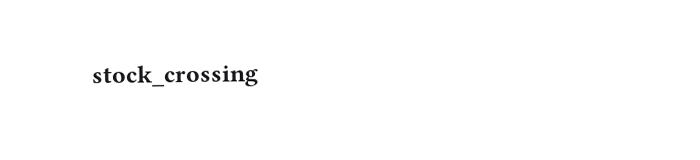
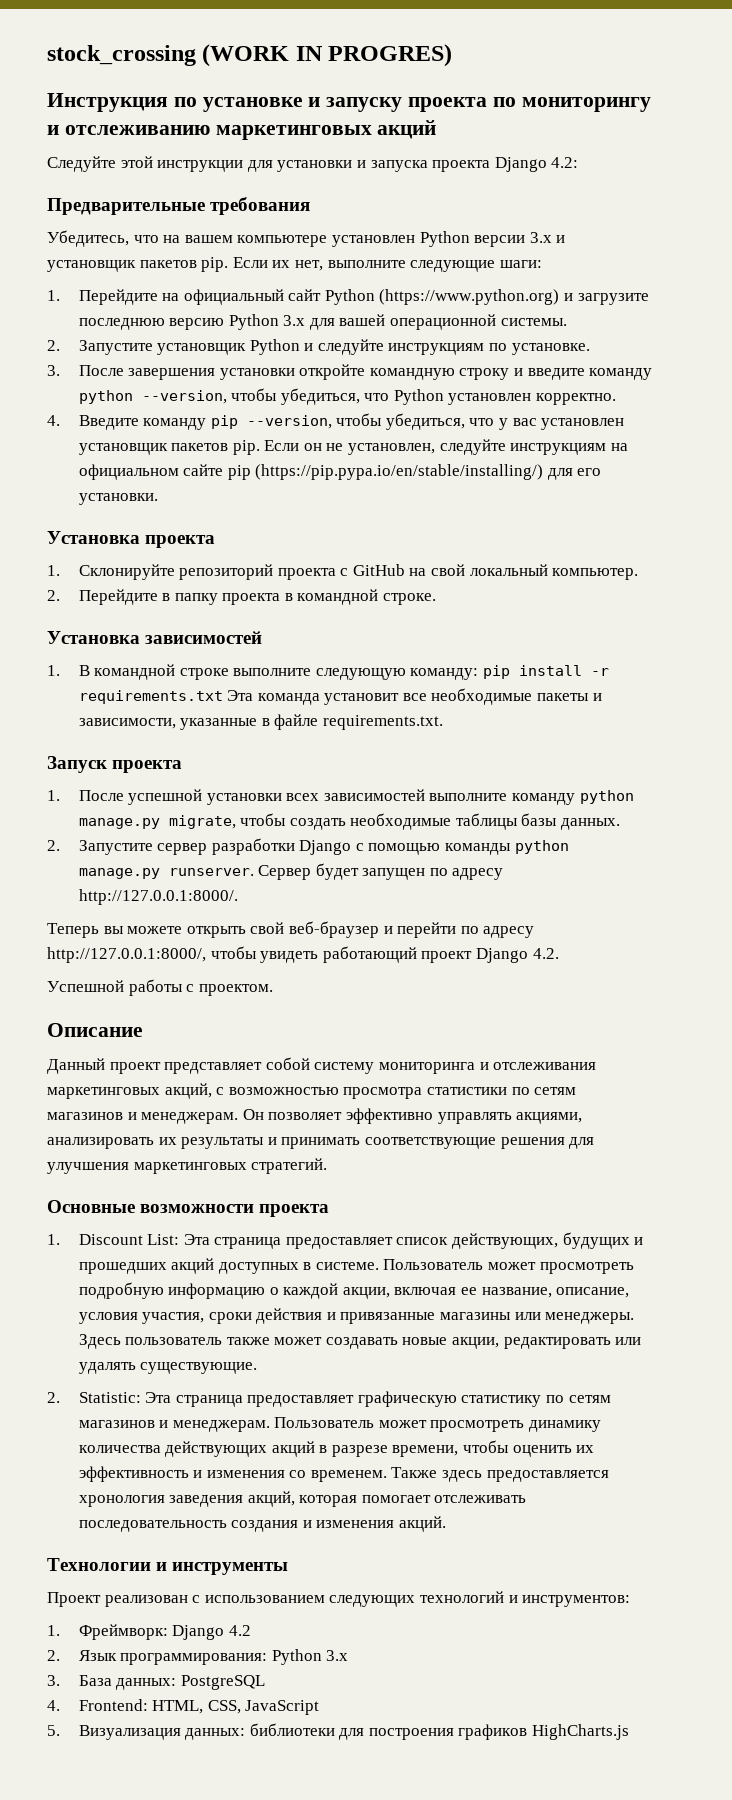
(259, 76) none -> [202,44,453,67] [47,93,651,112] [47,120,437,140] [47,156,579,172] [47,197,311,215] [47,230,566,247] [47,257,542,272] [47,289,649,305] [78,314,567,330] [47,339,590,355] [47,364,653,380] [78,388,617,405] [47,413,625,430] [78,439,628,455] [78,464,602,480] [78,493,158,505] [47,531,216,548] [47,564,639,580] [47,589,437,605] [47,631,263,644] [47,664,610,680] [78,688,602,705] [78,714,443,730] [47,756,183,773] [47,789,634,805] [78,813,621,830] [47,838,569,855] [78,863,504,880] [78,889,238,905] [47,921,535,938] [47,946,559,963] [47,979,273,996] [47,1023,143,1037] [47,1057,597,1074] [47,1083,577,1099] [47,1108,583,1124] [47,1137,595,1149] [47,1158,328,1174] [47,1200,330,1217] [47,1232,644,1249] [78,1258,634,1274] [78,1282,630,1299] [78,1308,635,1324] [78,1334,642,1349] [78,1362,258,1374] [47,1391,611,1407] [78,1417,602,1432] [78,1440,595,1457] [78,1466,609,1482] [78,1491,527,1507] [78,1516,446,1532] [47,1558,289,1575] [47,1591,631,1607] [47,1624,251,1640] [47,1649,349,1665] [47,1675,265,1690] [47,1699,320,1715] [47,1723,630,1740] (WORK IN PROGRES) // Инструкция по установке и запуску проекта по мониторингу и отслеживанию маркетинговых акций // Следуйте этой инструкции для установки и запуска проекта Django 4.2: // Предварительные требования // Убедитесь, что на вашем компьютере установлен Python версии 3.x и установщик пакетов pip. Если их нет, выполните следующие шаги: // 1. Перейдите на официальный сайт Python (https://www.python.org) и загрузите последнюю версию Python 3.x для вашей операционной системы. // 2. Запустите установщик Python и следуйте инструкциям по установке. // 3. После завершения установки откройте командную строку и введите команду python --version, чтобы убедиться, что Python установлен корректно. // 4. Введите команду pip --version, чтобы убедиться, что у вас установлен установщик пакетов pip. Если он не установлен, следуйте инструкциям на официальном сайте pip (https://pip.pypa.io/en/stable/installing/) для его установки. // Установка проекта // 1. Склонируйте репозиторий проекта с GitHub на свой локальный компьютер. // 2. Перейдите в папку проекта в командной строке. // Установка зависимостей // 1. В командной строке выполните следующую команду: pip install -r requirements.txt Эта команда установит все необходимые пакеты и зависимости, указанные в файле requirements.txt. // Запуск проекта // 1. После успешной установки всех зависимостей выполните команду python manage.py migrate, чтобы создать необходимые таблицы базы данных. // 2. Запустите сервер разработки Django с помощью команды python manage.py runserver. Сервер будет запущен по адресу http://127.0.0.1:8000/. // Теперь вы можете открыть свой веб-браузер и перейти по адресу http://127.0.0.1:8000/, чтобы увидеть работающий проект Django 4.2. // Успешной работы с проектом. // Описание // Данный проект представляет собой систему мониторинга и отслеживания маркетинговых акций, с возможностью просмотра статистики по сетям магазинов и менеджерам. Он позволяет эффективно управлять акциями, анализировать их результаты и принимать соответствующие решения для улучшения маркетинговых стратегий. // Основные возможности проекта // 1. Discount List: Эта страница предоставляет список действующих, будущих и прошедших акций доступных в системе. Пользователь может просмотреть подробную информацию о каждой акции, включая ее название, описание, условия участия, сроки действия и привязанные магазины или менеджеры. Здесь пользователь также может создавать новые акции, редактировать или удалять существующие. // 2. Statistic: Эта страница предоставляет графическую статистику по сетям магазинов и менеджерам. Пользователь может просмотреть динамику количества действующих акций в разрезе времени, чтобы оценить их эффективность и изменения со временем. Также здесь предоставляется хронология заведения акций, которая помогает отслеживать последовательность создания и изменения акций. // Технологии и инструменты // Проект реализован с использованием следующих технологий и инструментов: // 1. Фреймворк: Django 4.2 // 2. Язык программирования: Python 3.x // 3. База данных: PostgreSQL // 4. Frontend: HTML, CSS, JavaScript // 5. Визуализация данных: библиотеки для построения графиков HighCharts.js

